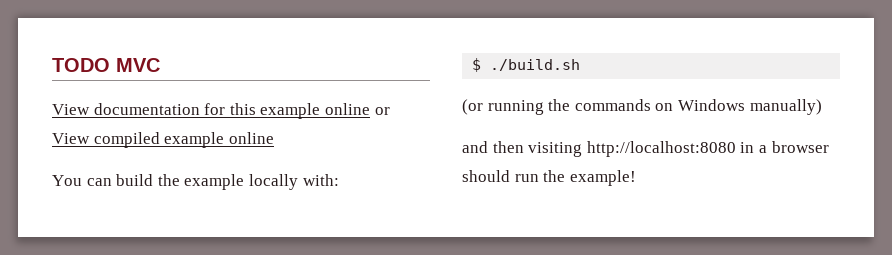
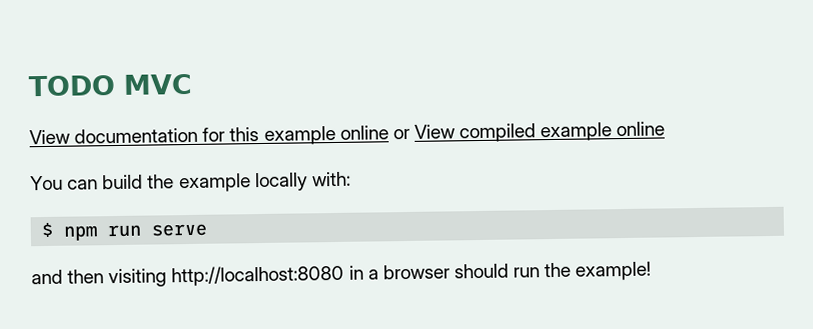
[490,59,581,71] [462,99,822,115] ./build.sh // (or running the commands on Windows manually) -> [63,223,208,241] npm run serve

